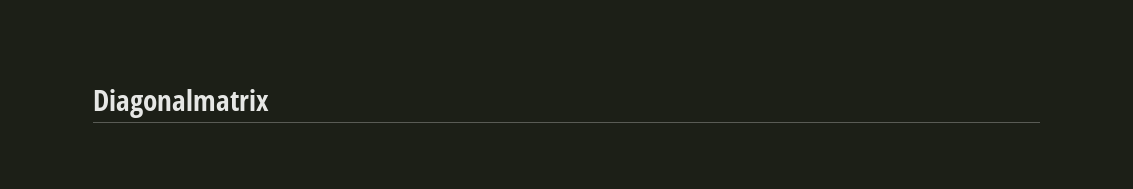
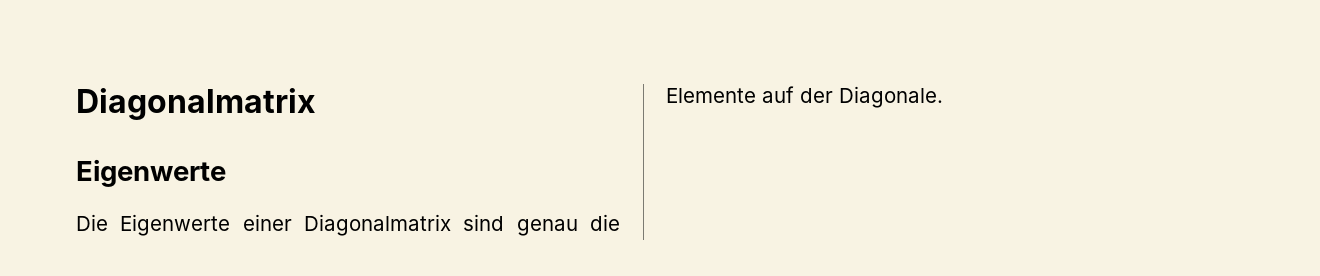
[93,89,269,118] Diagonalmatrix -> [76,88,316,120] [76,159,226,187] [76,214,620,236] [666,86,943,108] Diagonalmatrix // Eigenwerte // Die Eigenwerte einer Diagonalmatrix sind genau die Elemente auf der Diagonale.

